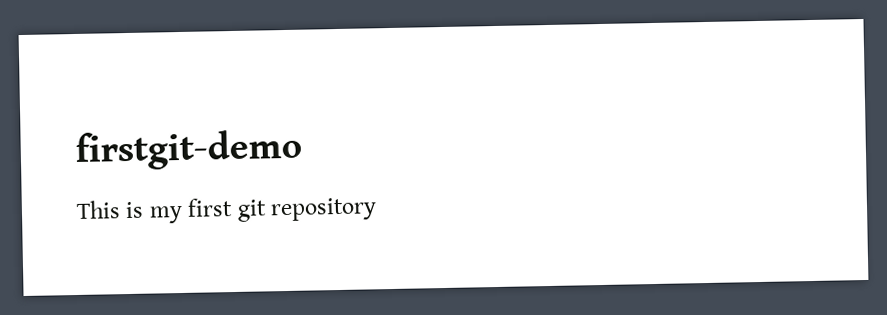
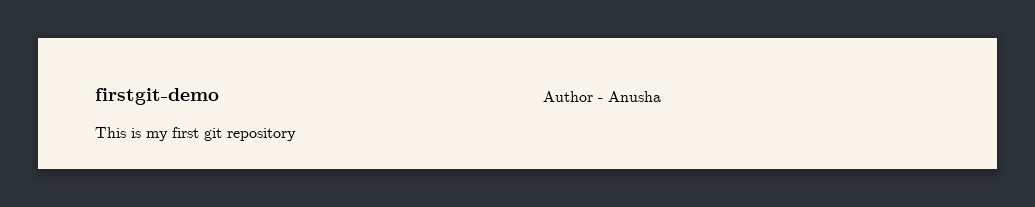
(378, 209) none -> [543,91,661,102] // Author - Anusha

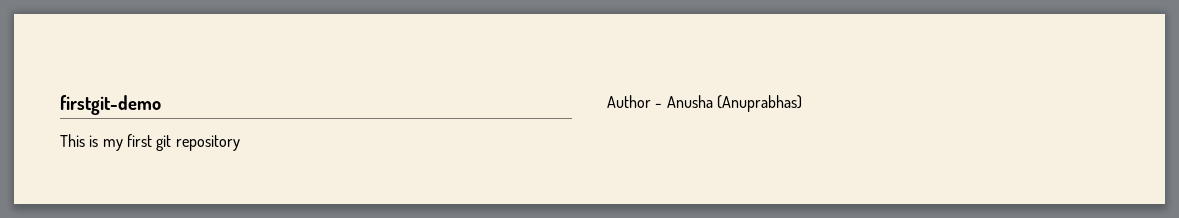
(661, 96) none -> [716,95,802,112] (Anuprabhas)

